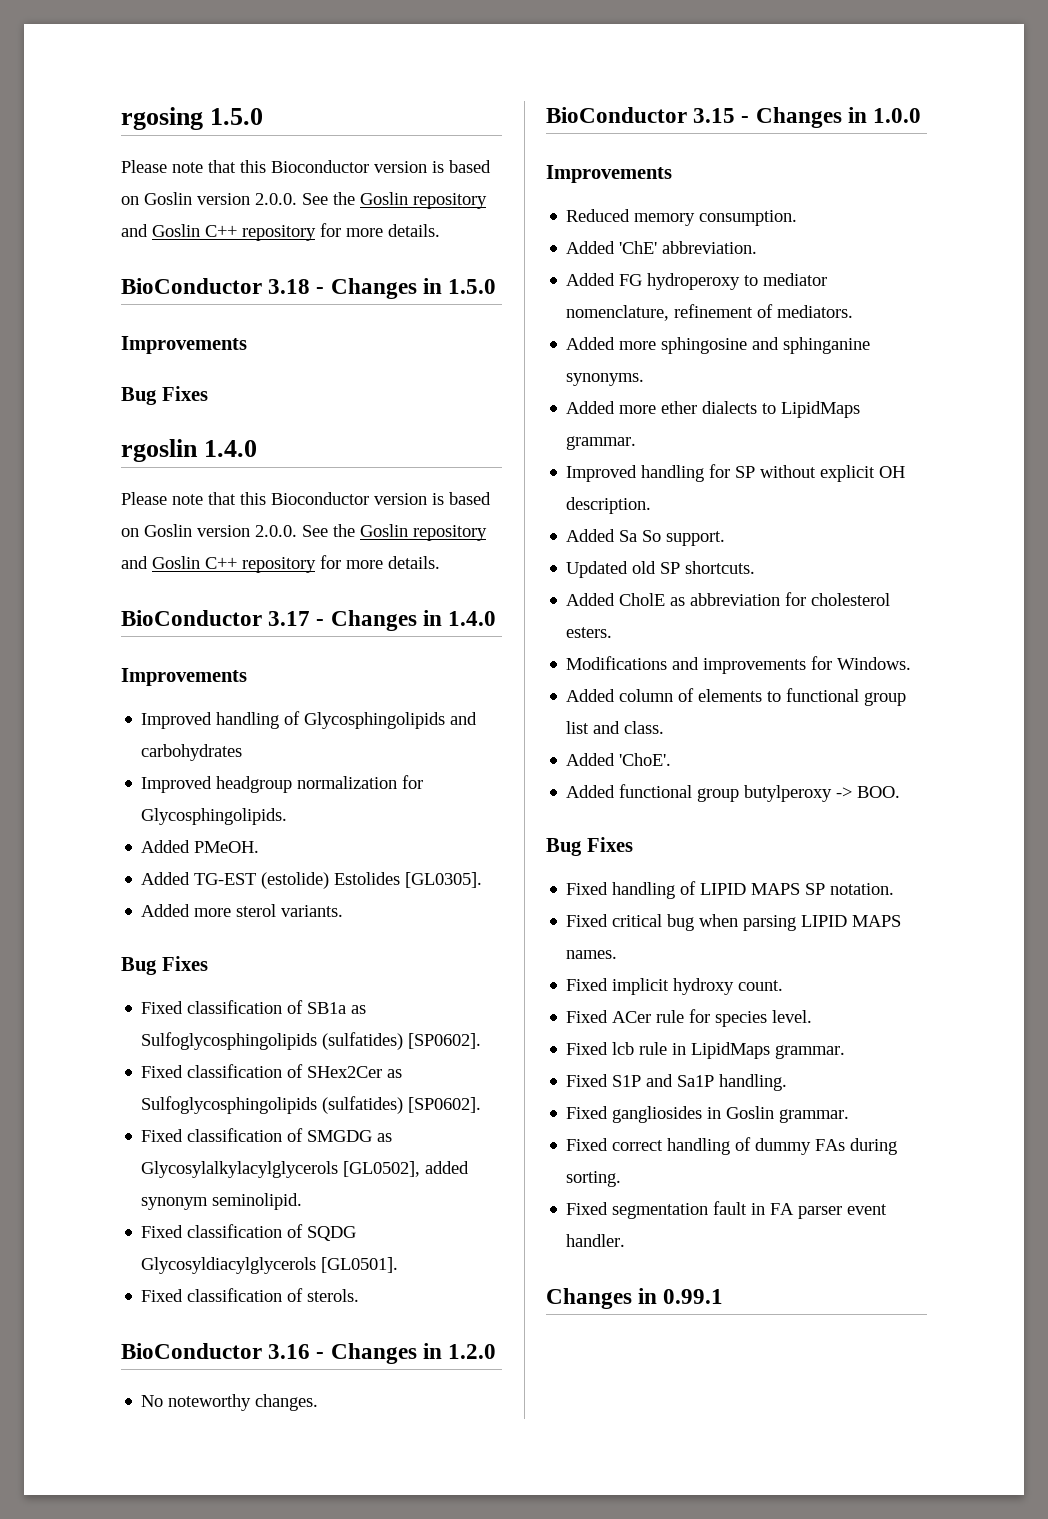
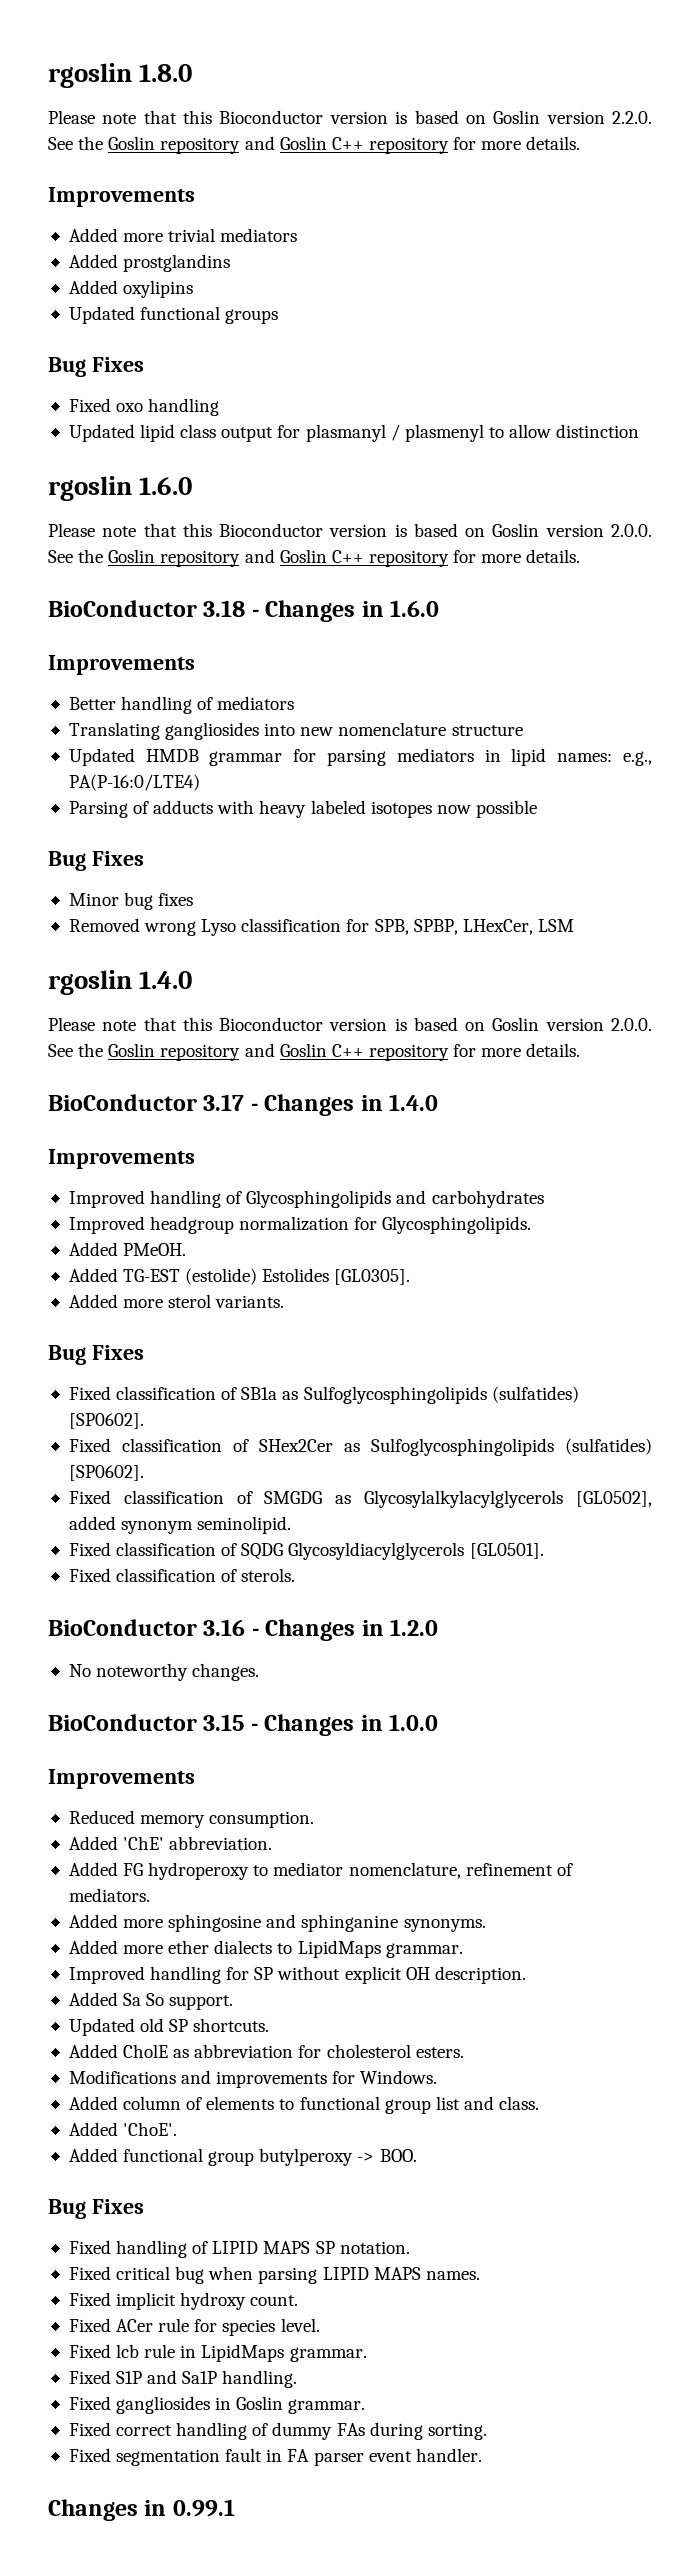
[121,107,264,130] rgosing 1.5.0 -> [48,63,193,88] [48,110,652,124] [48,136,581,154] [48,187,195,207] [68,228,298,242] [68,254,231,272] [68,280,194,298] [68,306,279,324] [48,357,144,377] [68,398,220,416] [68,424,640,442] [48,476,193,501] rgoslin 1.8.0 // Please note that this Bioconductor version is based on Goslin version 2.2.0. See the Goslin repository and Goslin C++ repository for more details. // Improvements // Added more trivial mediators // Added prostglandins // Added oxylipins // Updated functional groups // Bug Fixes // Fixed oxo handling // Updated lipid class output for plasmanyl / plasmenyl to allow distinction // rgoslin 1.6.0
[448,279,497,294] [121,336,247,354] [121,386,208,405] 1.5.0 // Improvements // Bug Fixes -> [390,600,440,617] [48,655,195,675] [68,696,295,714] [68,722,523,740] [68,748,652,766] [68,774,200,791] [68,800,537,818] [48,851,144,871] [68,892,194,910] [68,918,574,936] 1.6.0 // Improvements // Better handling of mediators // Translating gangliosides into new nomenclature structure // Updated HMDB grammar for parsing mediators in lipid names: e.g., PA(P-16:0/LTE4) // Parsing of adducts with heavy labeled isotopes now possible // Bug Fixes // Minor bug fixes // Removed wrong Lyso classification for SPB, SPBP, LHexCer, LSM

